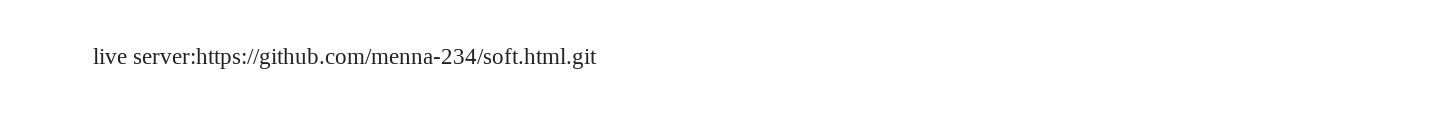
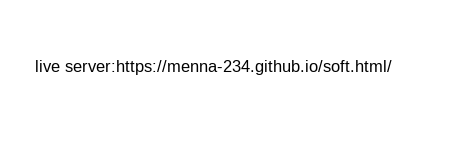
[133,48,598,69] server:https://github.com/menna-234/soft.html.git -> [65,60,392,75] server:https://menna-234.github.io/soft.html/

